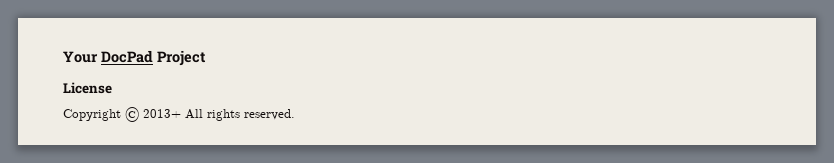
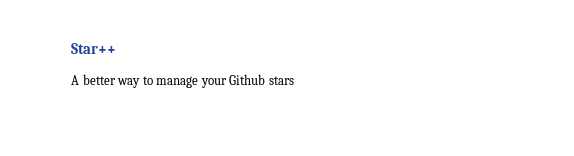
[63,50,206,66] [63,82,112,94] [63,107,295,122] Your DocPad Project // License // Copyright © 2013+ All rights reserved. -> [71,43,116,54] [71,74,294,88] Star++ // A better way to manage your Github stars

